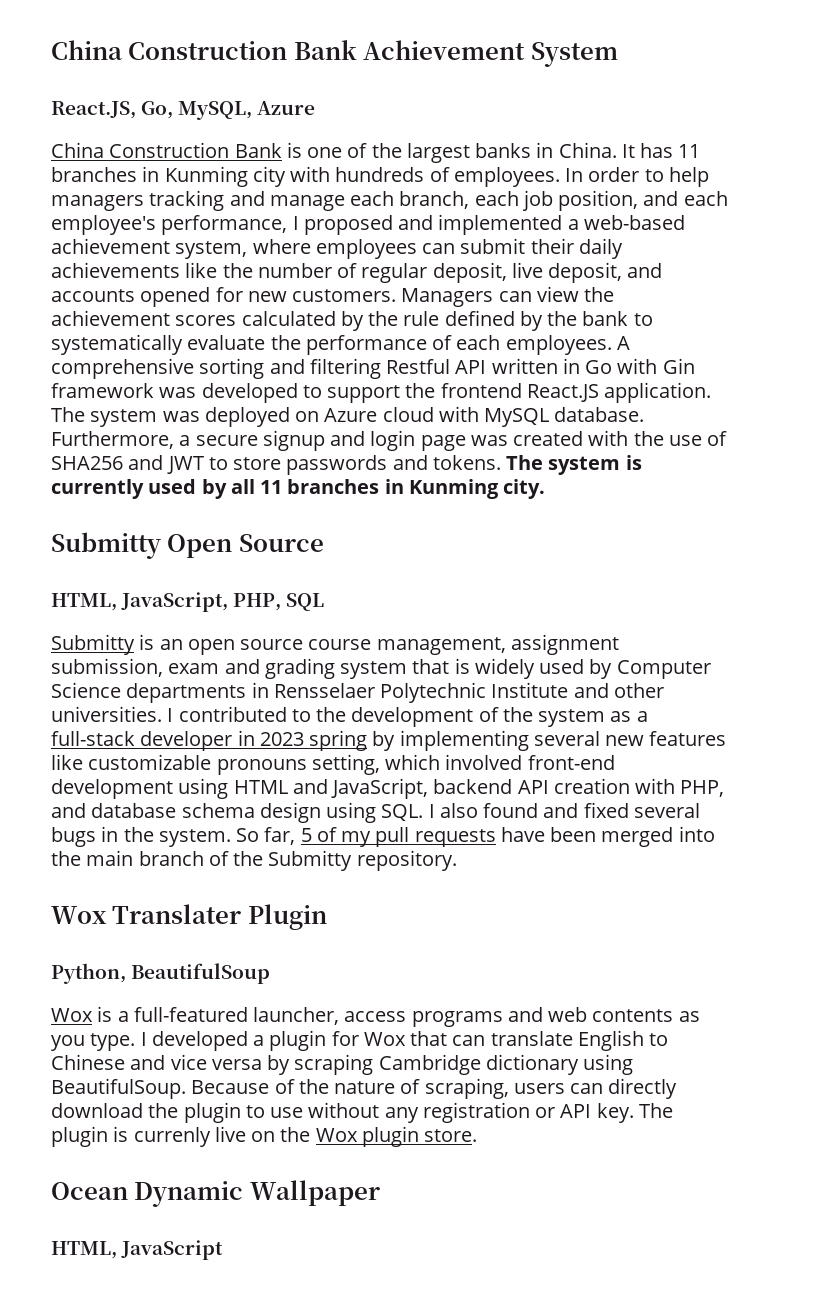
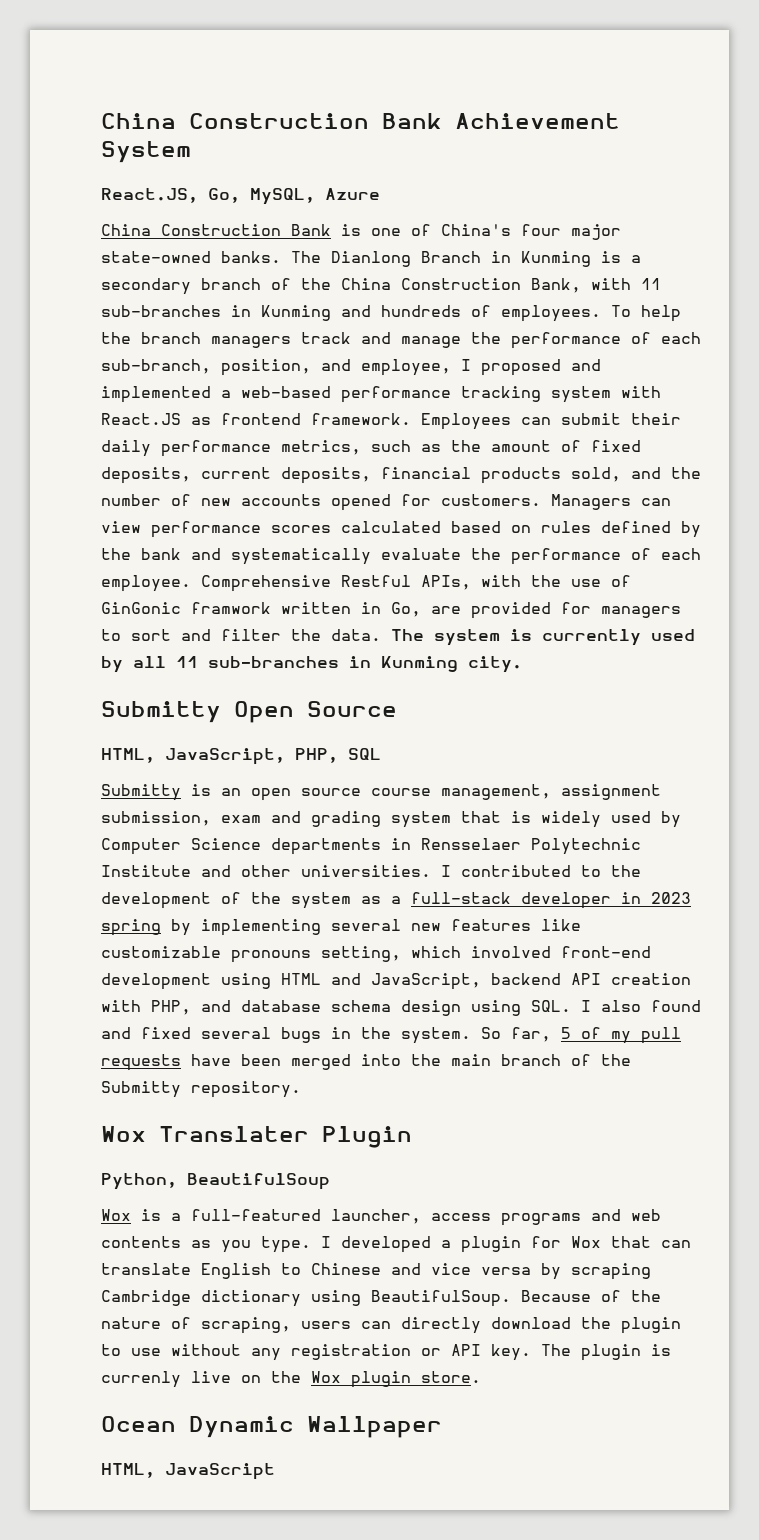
[371,142,701,163] [51,166,709,187] [51,190,728,211] [51,215,288,235] the largest banks in China. It has 11 branches in Kunming city with hundreds of employees. In order to help managers tracking and manage each branch, each job position, and each employee's performance, -> [441,224,621,240] [101,251,641,267] [101,278,661,295] [101,305,681,322] [101,332,701,349] [101,359,451,376] China's four major state-owned banks. The Dianlong Branch in Kunming is a secondary branch of the China Construction Bank, with 11 sub-branches in Kunming and hundreds of employees. To help the branch managers track and manage the performance of each sub-branch, position, and employee,
[51,238,623,259] [51,262,663,283] achievement system, where employees can submit their daily achievements like the number of regular deposit, live deposit, and -> [341,386,661,403] [101,413,681,430] [101,440,641,457] [101,467,701,484] [101,494,231,506] performance tracking system with React.JS as frontend framework. Employees can submit their daily performance metrics, such as the amount of fixed deposits, current deposits, financial products sold, and the number of new
[247,291,287,302] new -> (431, 500) none
[584,287,615,302] [51,310,440,331] the achievement scores calculated by the rule -> [151,521,591,538] performance scores calculated based on rules
[633,313,653,326] to -> [191,548,221,560] and
[505,335,630,355] [51,358,695,379] [51,382,712,403] [51,406,645,427] [51,430,728,451] [51,455,501,475] employees. A comprehensive sorting and filtering Restful API written in Go with Gin framework was developed to support the frontend React.JS application. The system was deployed on Azure cloud with MySQL database. Furthermore, a secure signup and login page was created with the use of SHA256 and JWT to store passwords and tokens. -> [101,575,631,592] [101,602,681,619] [101,629,381,641] employee. Comprehensive Restful APIs, with the use of GinGonic framwork written in Go, are provided for managers to sort and filter the data.
[287,479,380,494] branches -> [208,656,339,668] sub-branches

